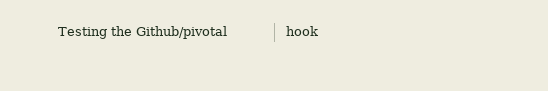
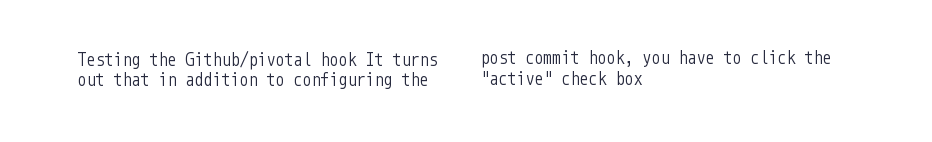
(318, 31) none -> [365,52,437,66] [77,72,428,89] [480,50,831,68] [480,71,643,85] It turns out that in addition to configuring the post commit hook, you have to click the "active" check box

